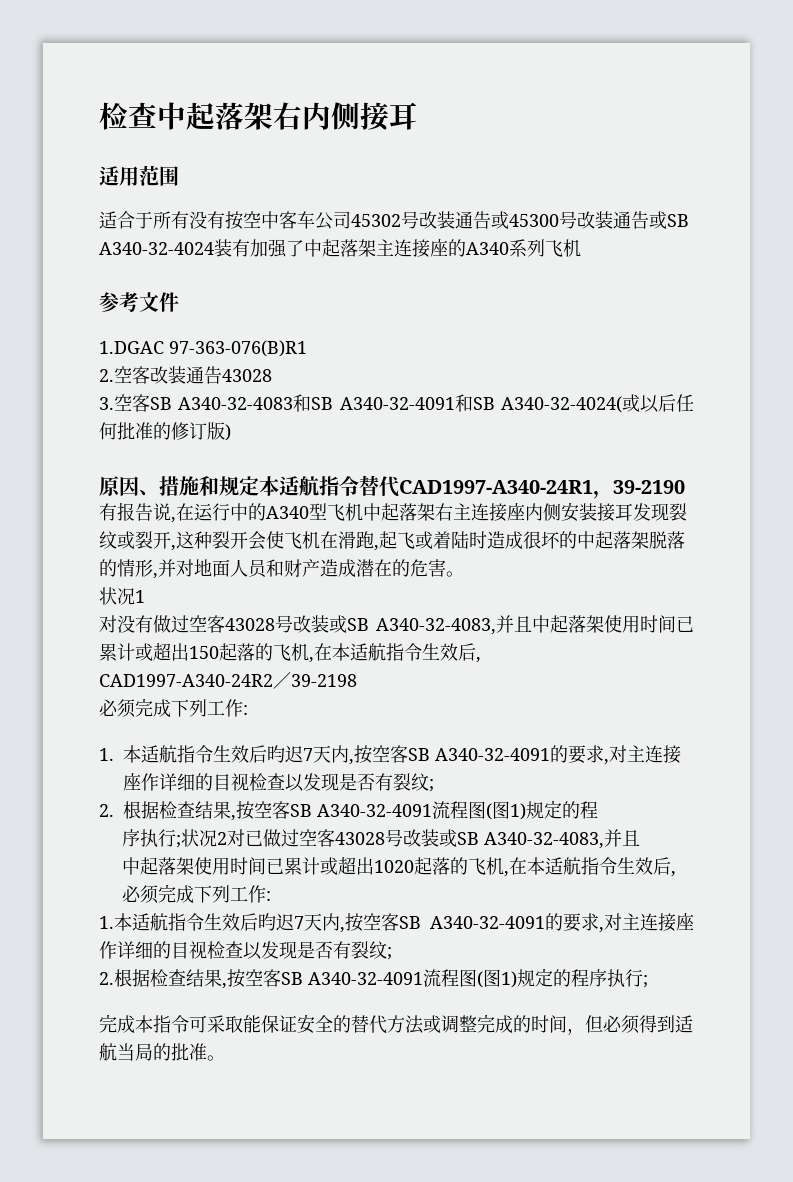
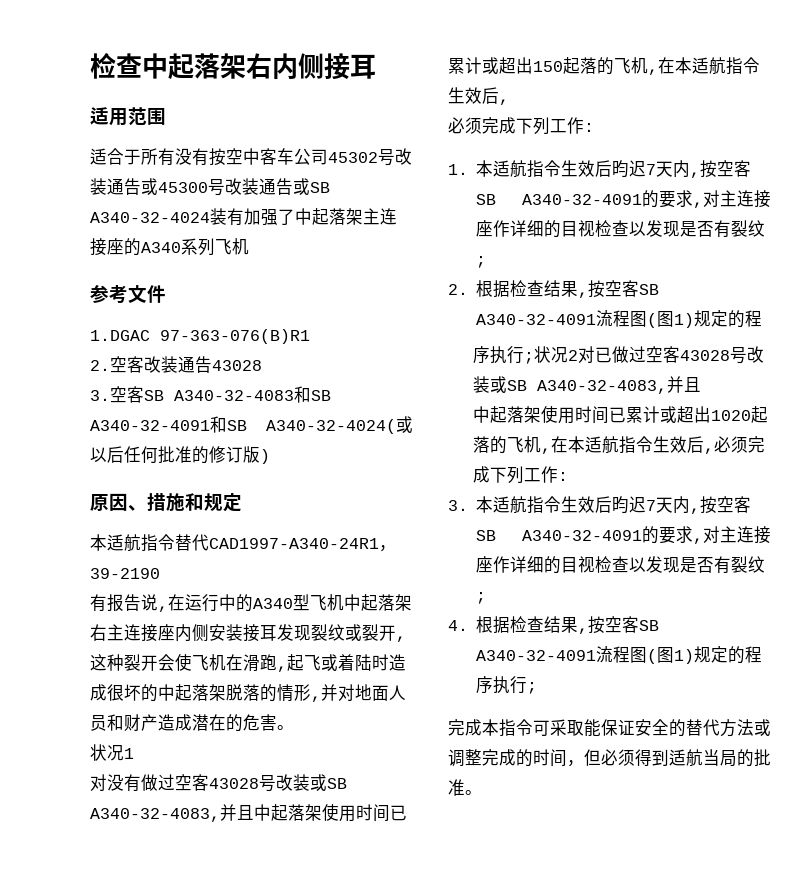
(259, 486) none -> (242, 502) //
[99,672,357,689] // CAD1997-A340-24R2／39-2198 -> (509, 102) none
[99,916,114,929] 1. -> [448,500,468,511] 3.
[99,972,114,985] 2. -> [448,620,468,631] 4.

